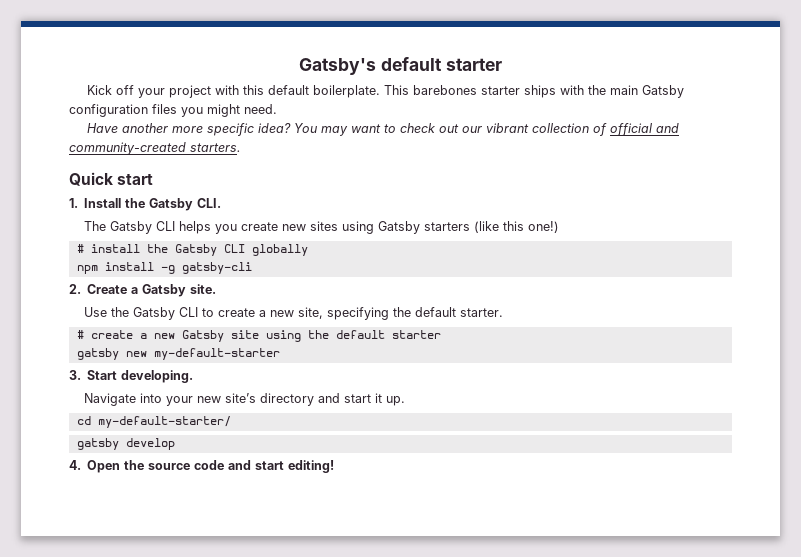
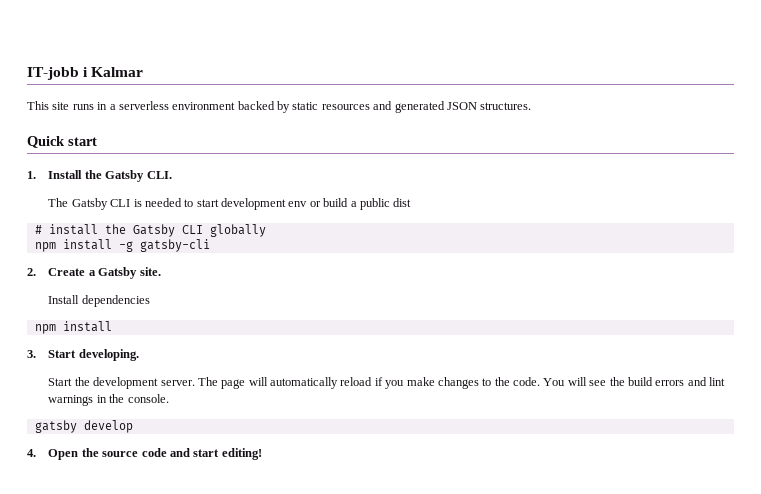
[299,57,502,75] [87,85,685,98] [69,104,277,117] [87,123,680,136] [69,142,241,155] Gatsby's default starter // Kick off your project with this default boilerplate. This barebones starter ships with the main Gatsby configuration files you might need. // Have another more specific idea? You may want to check out our vibrant collection of official and community-created starters. -> [27,67,144,80] [27,101,532,113] IT-jobb i Kalmar // This site runs in a serverless environment backed by static resources and generated JSON structures.
[178,221,559,234] helps you create new sites using Gatsby starters (like this one!) -> [133,198,412,210] is needed to start development env or build a public dist
[83,307,503,320] [76,330,441,342] [76,348,280,360] [69,370,194,383] [83,393,405,406] [76,416,231,428] Use the Gatsby CLI to create a new site, specifying the default starter. // # create a new Gatsby site using the default starter // gatsby new my-default-starter // 3. Start developing. // Navigate into your new site’s directory and start it up. // cd my-default-starter/ -> [48,295,150,307] [34,321,112,334] [27,349,139,361] [48,377,725,389] [48,394,169,406] Install dependencies // npm install // 3. Start developing. // Start the development server. The page will automatically reload if you make changes to the code. You will see the build errors and lint warnings in the console.

